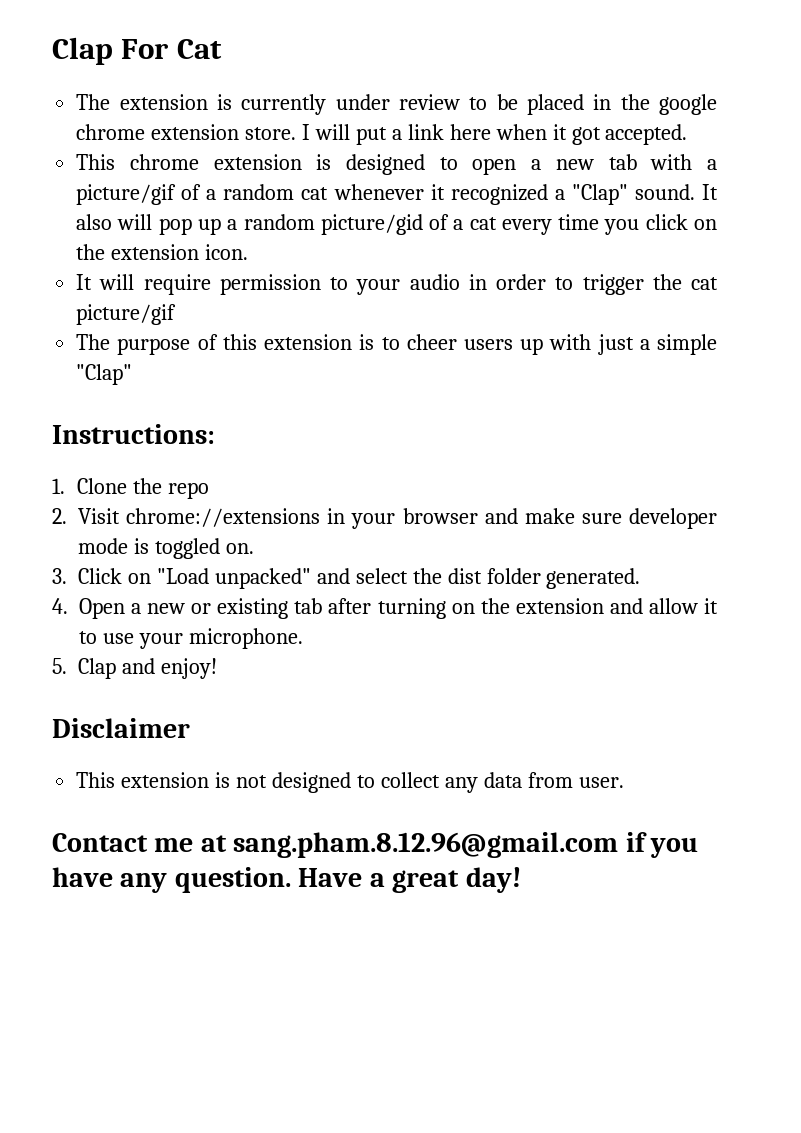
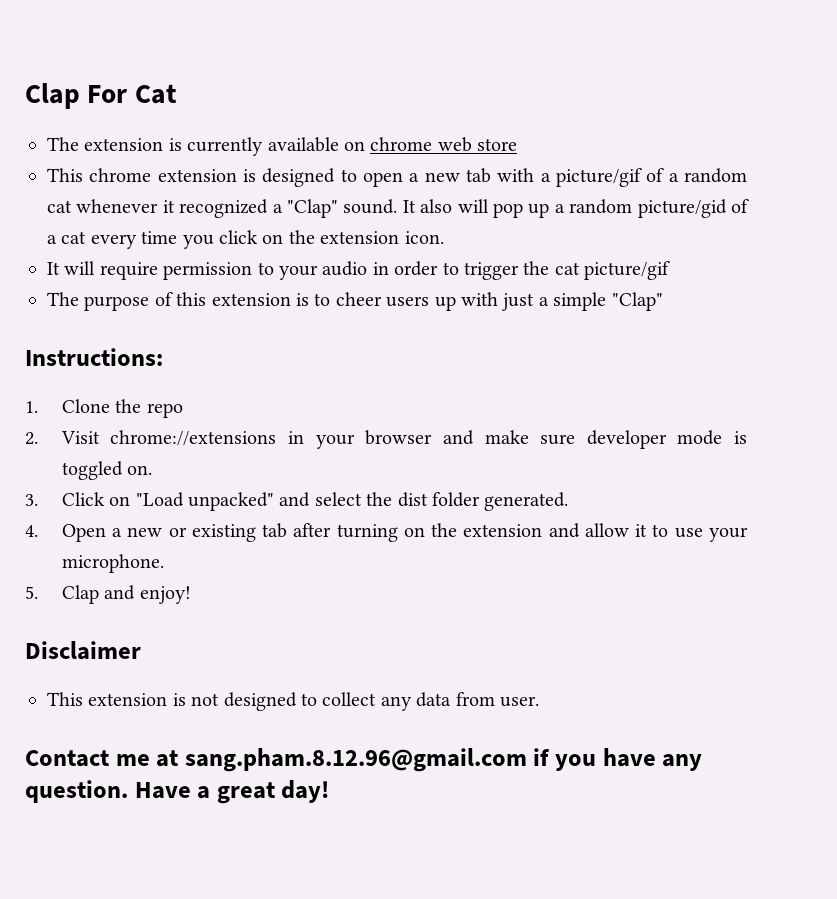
[335,94,717,115] [76,124,688,145] under review to be placed in the google chrome extension store. I will put a link here when it got accepted. -> [267,137,518,152] available on chrome web store

